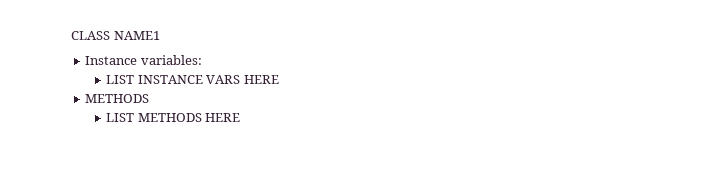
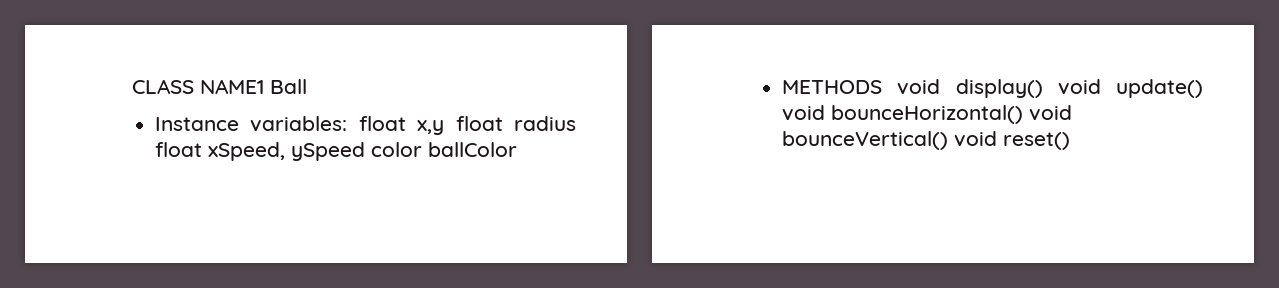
(160, 35) none -> [270,79,307,94] Ball
[106,75,279,84] [85,94,150,103] [106,113,241,122] // LIST INSTANCE VARS HERE // METHODS // LIST METHODS HERE -> [358,116,576,135] [155,142,518,161] [782,79,1203,98] [782,105,1073,124] [782,131,1071,150] float x,y float radius float xSpeed, ySpeed color ballColor // METHODS void display() void update() void bounceHorizontal() void bounceVertical() void reset()

